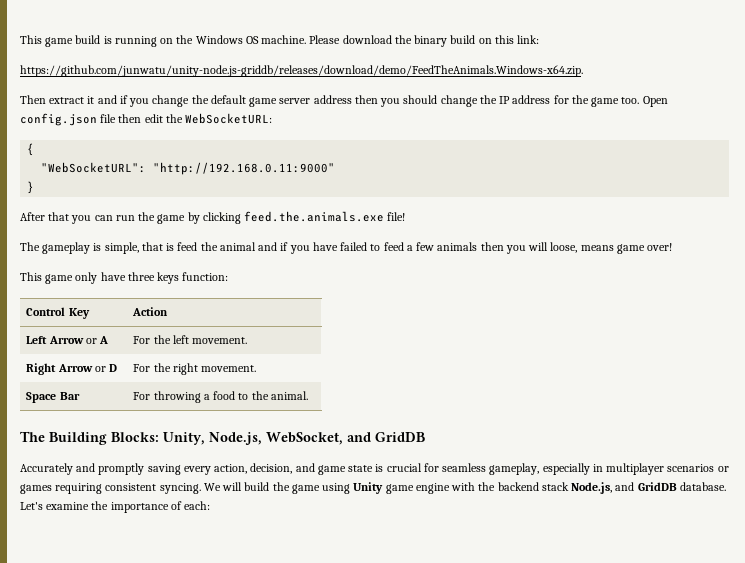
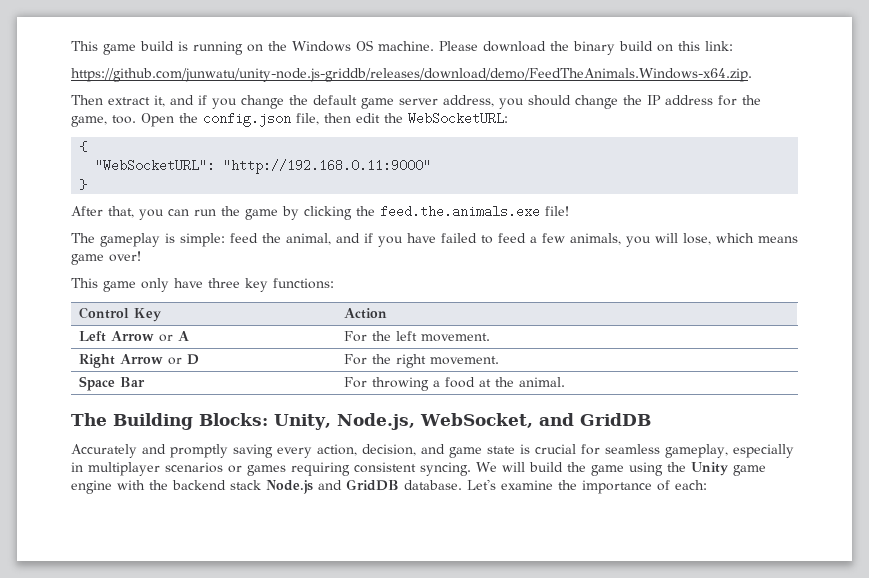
[87,96,95,104] it -> [154,95,165,107] it,
[313,95,378,104] address then -> [443,95,494,107] address,
[591,97,620,107] game -> [71,116,107,127] game,
[20,113,117,126] config.json file -> [179,112,319,127] the config.json file,
[48,212,70,221] that -> [108,206,134,218] that,
(241, 218) none -> [356,206,375,216] the
[104,242,175,254] simple, that is -> [180,233,225,247] simple:
[219,242,256,251] animal -> [286,233,331,245] animal,
[437,242,578,254] animals then you will loose, -> [570,233,754,247] animals, you will lose, which
[157,272,229,284] keys function: -> [245,278,334,292] key functions:
[238,393,249,400] to -> [479,379,492,387] at
(351, 488) none -> [667,462,686,472] the
[571,482,613,494] Node.js, -> [266,480,313,494] Node.js

